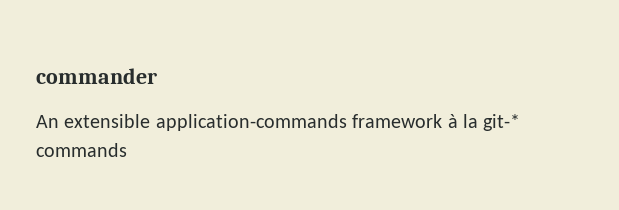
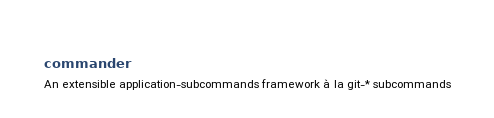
[155,114,347,131] application-commands -> [119,80,260,90] application-subcommands
[36,143,127,157] commands -> [372,80,451,88] subcommands

